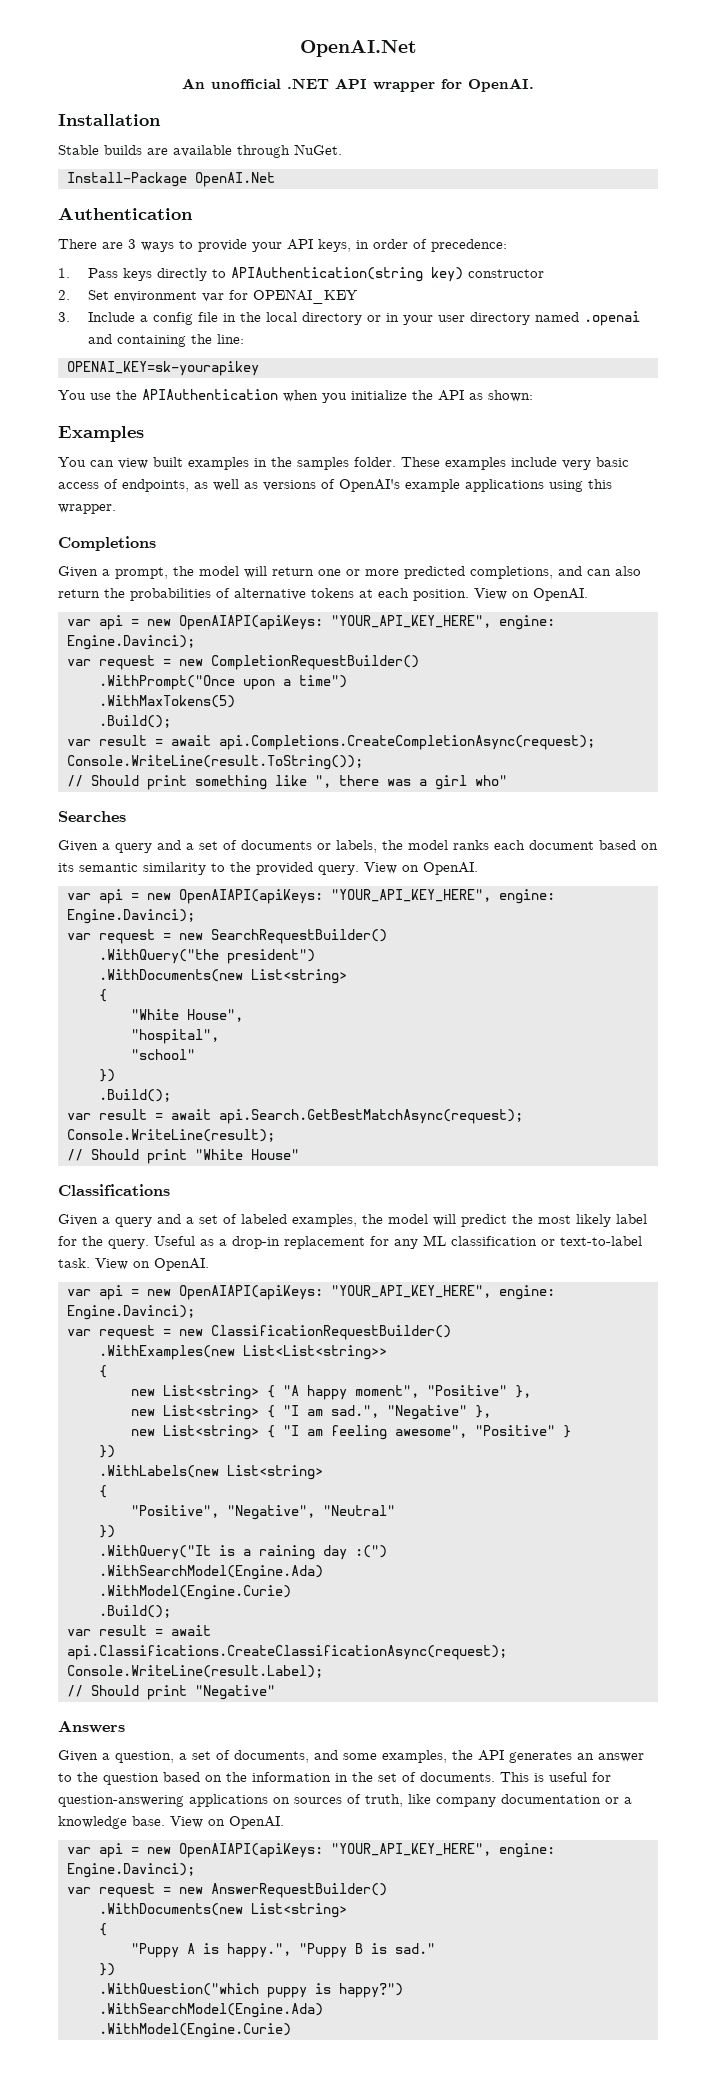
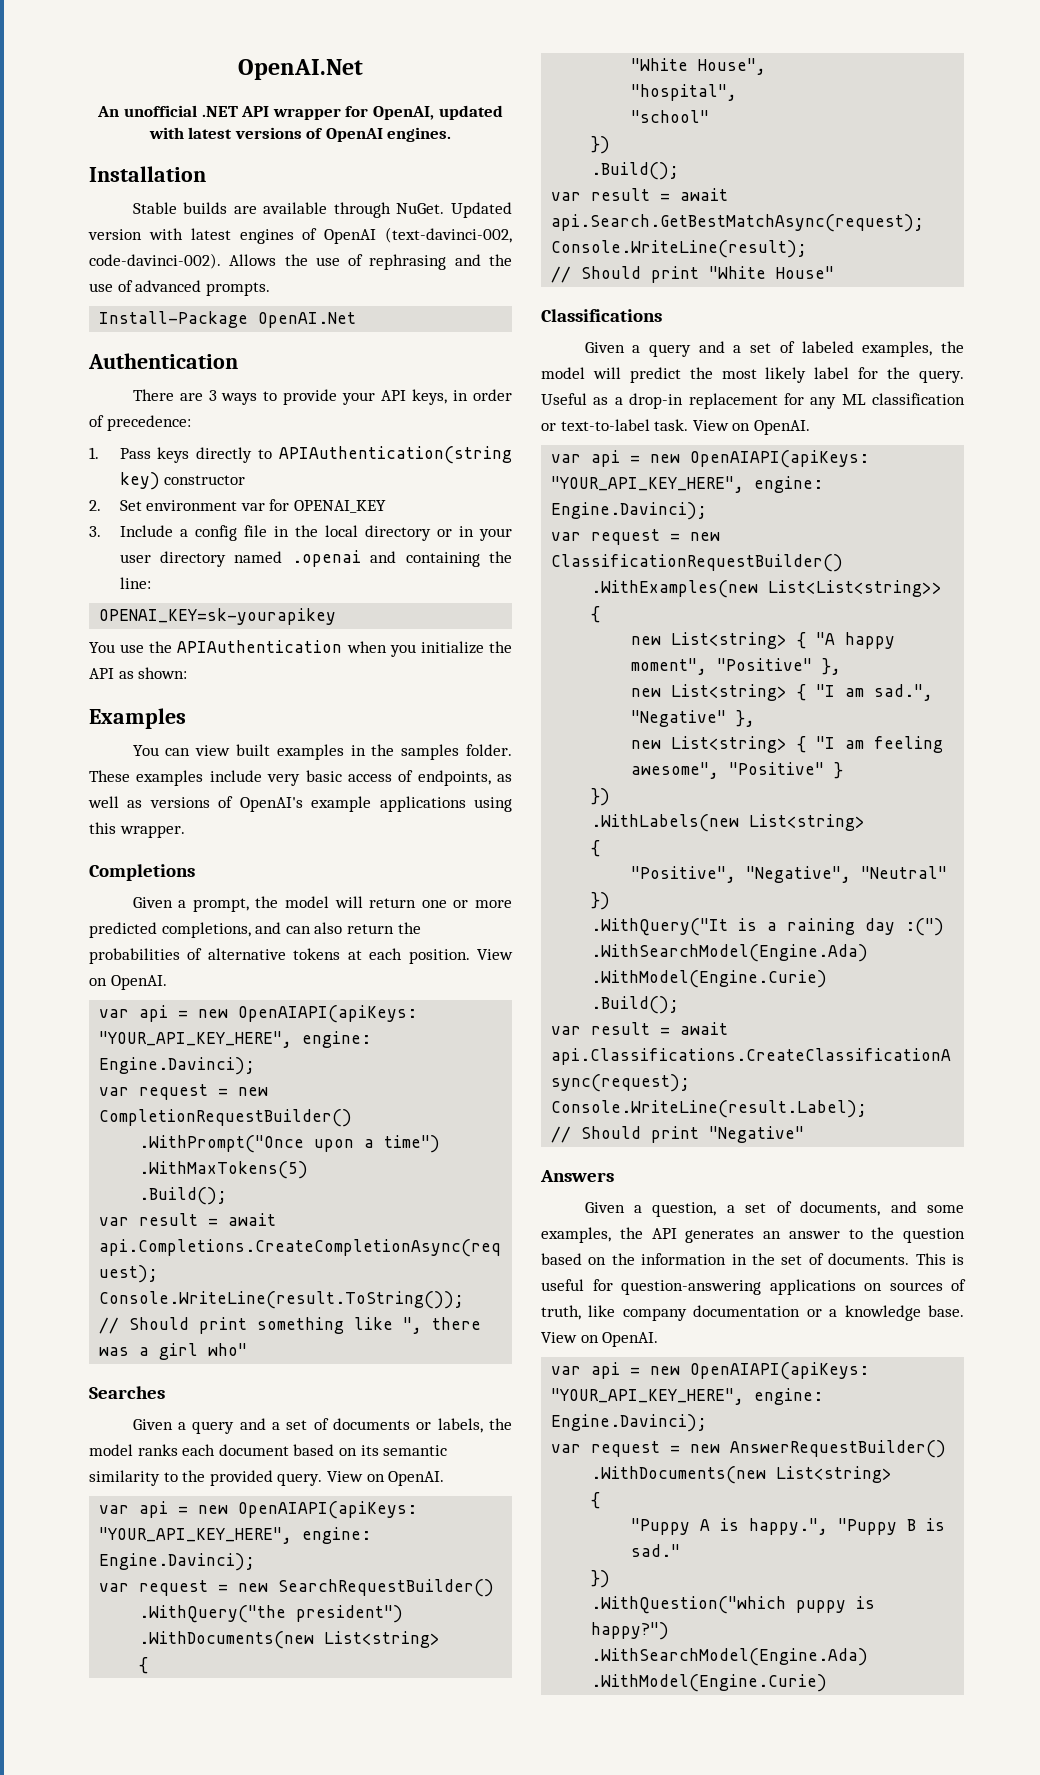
[468,78,534,92] OpenAI. -> [372,105,503,120] [148,127,452,142] OpenAI, updated with latest versions of OpenAI engines.
(342, 149) none -> [451,202,512,218] [88,227,512,244] [89,253,512,270] [89,280,270,296] Updated version with latest engines of OpenAI (text-davinci-002, code-davinci-002). Allows the use of rephrasing and the use of advanced prompts.

